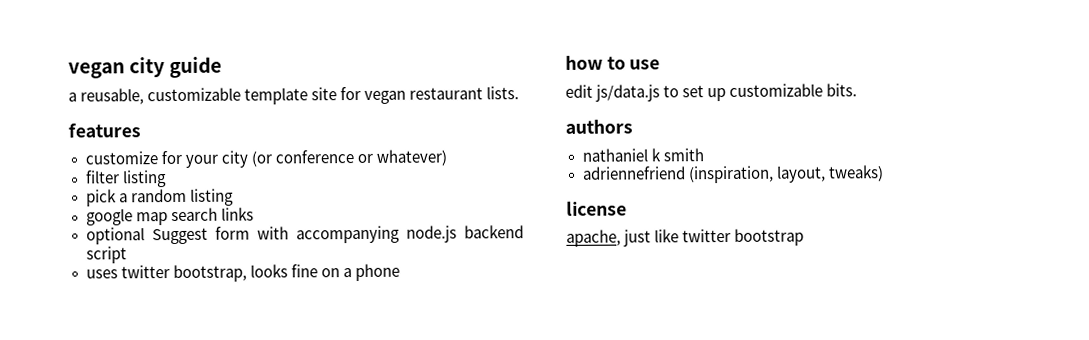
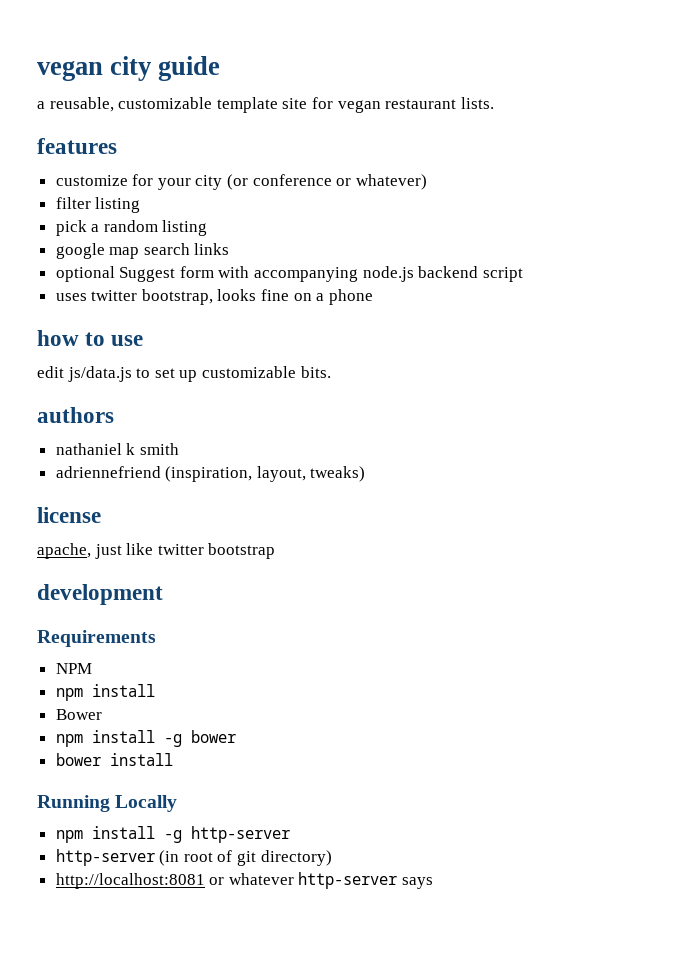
(805, 237) none -> [37,584,163,605] [37,630,156,647] [55,663,92,674] [55,684,155,701] [55,709,102,720] [55,730,236,747] [55,753,173,766] [37,795,178,812] [55,826,290,843] [55,849,332,866] [55,872,434,889] // development // Requirements // NPM // npm install // Bower // npm install -g bower // bower install // Running Locally // npm install -g http-server // http-server (in root of git directory) // http://localhost:8081 or whatever http-server says

